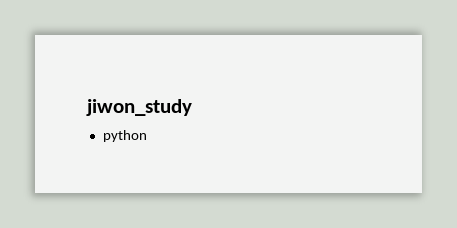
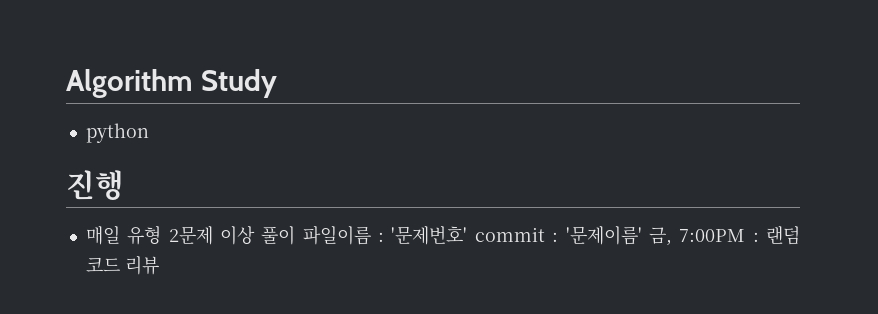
[86,99,192,116] jiwon_study -> [66,69,277,98] Algorithm Study
(147, 136) none -> [66,170,124,200] [85,225,801,246] [85,256,159,275] // 진행 // 매일 유형 2문제 이상 풀이 파일이름 : '문제번호' commit : '문제이름' 금, 7:00PM : 랜덤 코드 리뷰

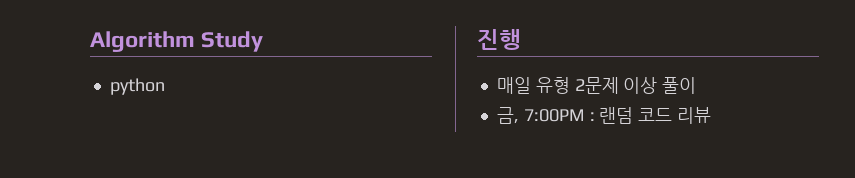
[302,225,642,245] 파일이름 : '문제번호' commit : '문제이름' -> (697, 85) //

